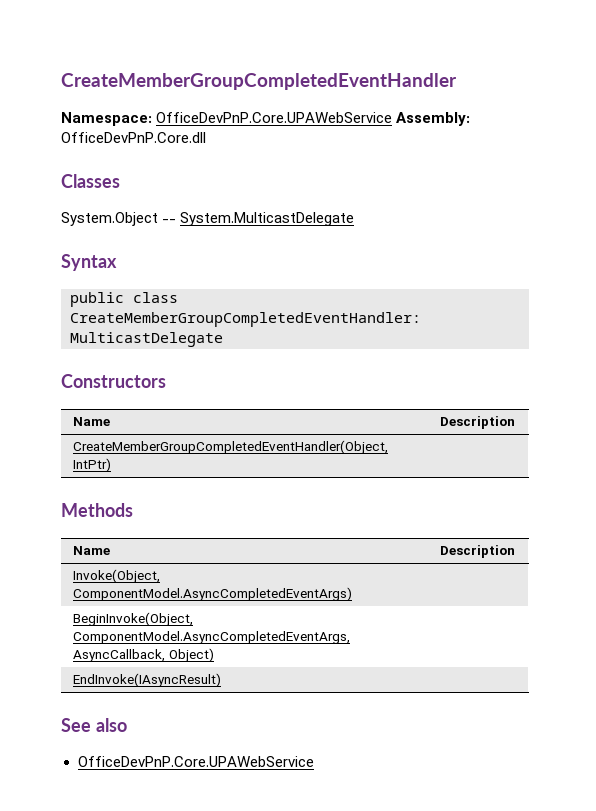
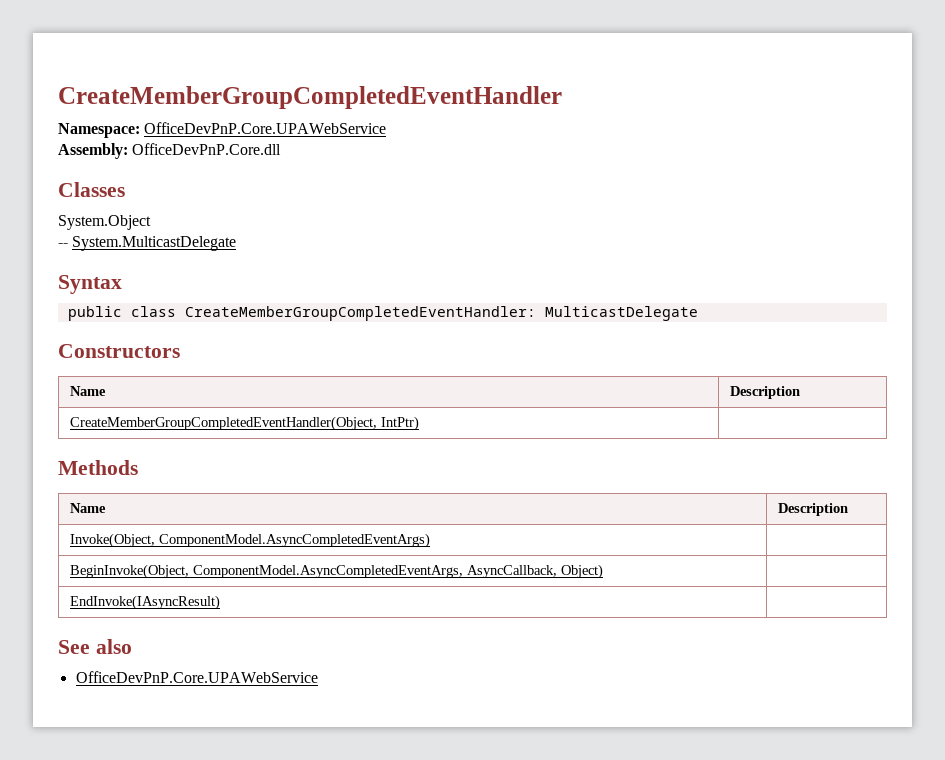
(393, 117) none -> (387, 128) //
(158, 219) none -> (151, 222) //

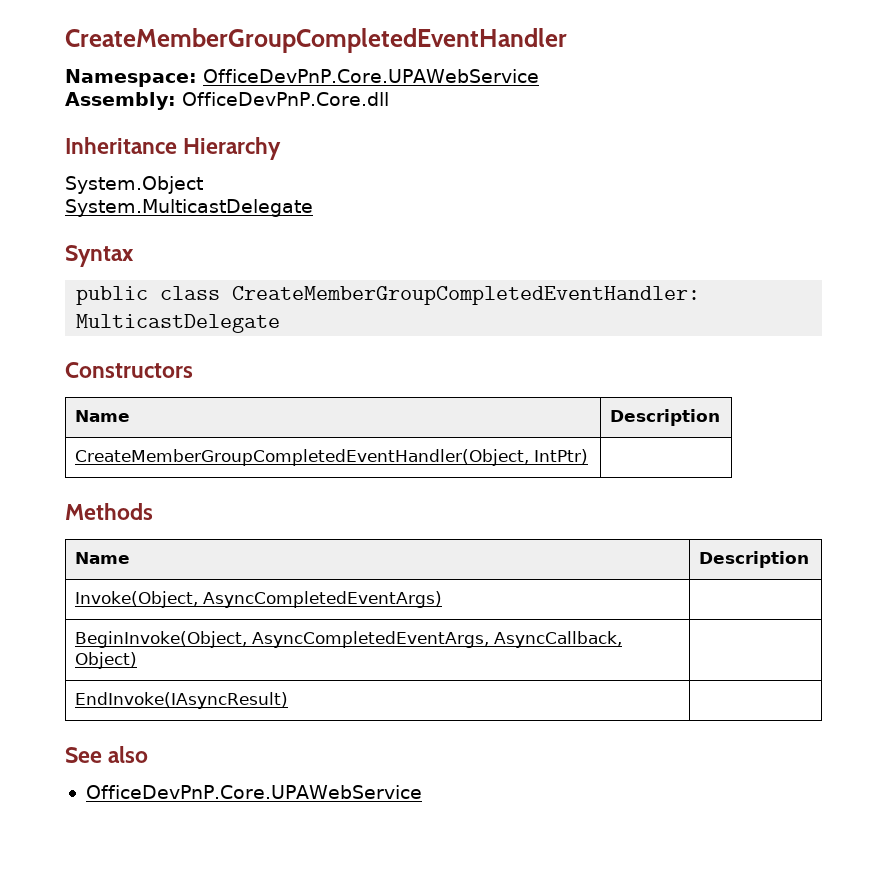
[58,182,125,197] Classes -> [65,137,282,160] Inheritance Hierarchy
[58,243,68,247] -- -> (203, 185) none
[158,533,430,548] ComponentModel.AsyncCompletedEventArgs) -> [203,591,443,608] AsyncCompletedEventArgs)
[192,565,463,578] ComponentModel.AsyncCompletedEventArgs, -> [252,631,490,648] AsyncCompletedEventArgs,

